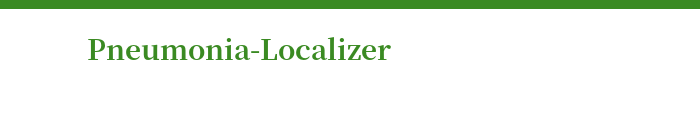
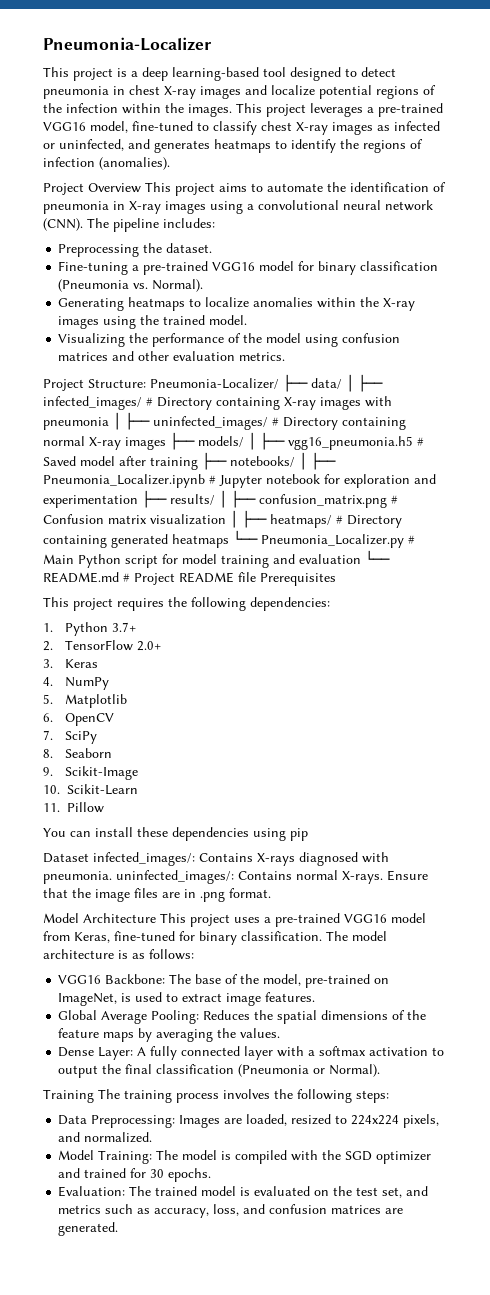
(391, 48) none -> [43,67,396,81] [43,85,436,99] [43,103,443,117] [43,121,440,135] [43,139,423,153] [43,157,170,170] [43,182,446,196] [43,200,433,214] [43,218,215,232] [58,243,213,257] [58,261,439,275] [58,279,204,292] [58,297,416,311] [58,315,248,329] [58,333,401,347] [58,351,286,361] [43,374,383,392] [43,396,392,410] [43,412,406,430] [43,432,424,450] [43,452,336,470] [43,474,436,488] [43,490,398,508] [43,510,402,528] [43,530,415,548] [43,550,390,568] [43,572,336,586] [43,597,330,611] [43,622,136,636] [43,640,161,651] [43,659,98,668] [43,677,109,690] [43,694,127,708] [43,713,114,726] [43,730,97,744] [43,748,112,758] [43,766,138,780] [43,784,138,795] [43,802,104,813] [43,827,308,841] [43,852,389,866] [43,870,428,884] [43,888,271,902] [43,913,426,927] [43,931,387,945] [43,949,194,960] [58,974,390,988] [58,992,316,1006] [58,1010,427,1024] [58,1028,281,1042] [58,1046,445,1060] [58,1064,381,1078] [43,1089,389,1103] [58,1114,440,1128] [58,1132,153,1143] [58,1150,432,1164] [58,1168,212,1182] [58,1186,429,1198] [58,1204,404,1218] [58,1222,119,1236] // This project is a deep learning-based tool designed to detect pneumonia in chest X-ray images and localize potential regions of the infection within the images. This project leverages a pre-trained VGG16 model, fine-tuned to classify chest X-ray images as infected or uninfected, and generates heatmaps to identify the regions of infection (anomalies). // Project Overview This project aims to automate the identification of pneumonia in X-ray images using a convolutional neural network (CNN). The pipeline includes: // Preprocessing the dataset. // Fine-tuning a pre-trained VGG16 model for binary classification (Pneumonia vs. Normal). // Generating heatmaps to localize anomalies within the X-ray images using the trained model. // Visualizing the performance of the model using confusion matrices and other evaluation metrics. // Project Structure: Pneumonia-Localizer/ ├── data/ │ ├── infected_images/ # Directory containing X-ray images with pneumonia │ ├── uninfected_images/ # Directory containing normal X-ray images ├── models/ │ ├── vgg16_pneumonia.h5 # Saved model after training ├── notebooks/ │ ├── Pneumonia_Localizer.ipynb # Jupyter notebook for exploration and experimentation ├── results/ │ ├── confusion_matrix.png # Confusion matrix visualization │ ├── heatmaps/ # Directory containing generated heatmaps └── Pneumonia_Localizer.py # Main Python script for model training and evaluation └── README.md # Project README file Prerequisites // This project requires the following dependencies: // 1. Python 3.7+ // 2. TensorFlow 2.0+ // 3. Keras // 4. NumPy // 5. Matplotlib // 6. OpenCV // 7. SciPy // 8. Seaborn // 9. Scikit-Image // 10. Scikit-Learn // 11. Pillow // You can install these dependencies using pip // Dataset infected_images/: Contains X-rays diagnosed with pneumonia. uninfected_images/: Contains normal X-rays. Ensure that the image files are in .png format. // Model Architecture This project uses a pre-trained VGG16 model from Keras, fine-tuned for binary classification. The model architecture is as follows: // VGG16 Backbone: The base of the model, pre-trained on ImageNet, is used to extract image features. // Global Average Pooling: Reduces the spatial dimensions of the feature maps by averaging the values. // Dense Layer: A fully connected layer with a softmax activation to output the final classification (Pneumonia or Normal). // Training The training process involves the following steps: // Data Preprocessing: Images are loaded, resized to 224x224 pixels, and normalized. // Model Training: The model is compiled with the SGD optimizer and trained for 30 epochs. // Evaluation: The trained model is evaluated on the test set, and metrics such as accuracy, loss, and confusion matrices are generated.

